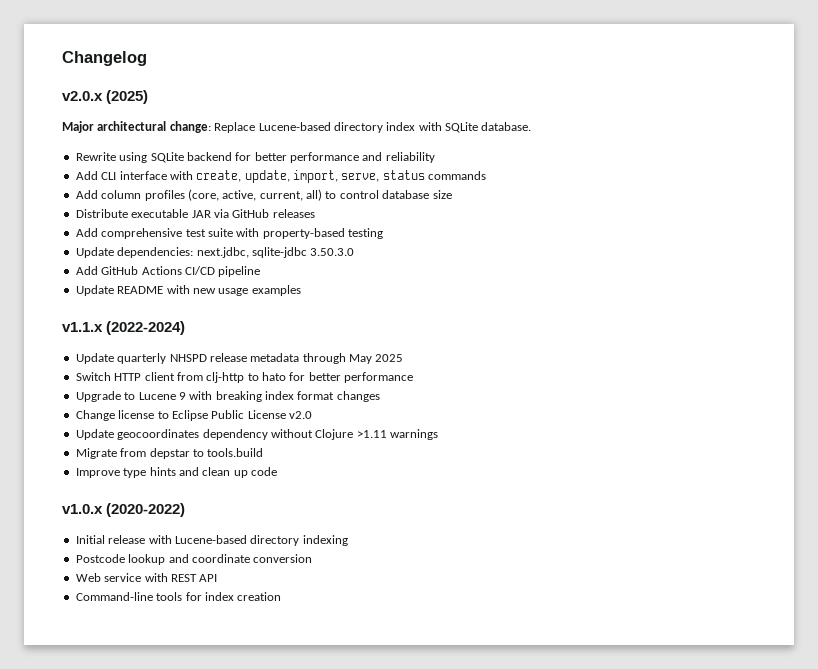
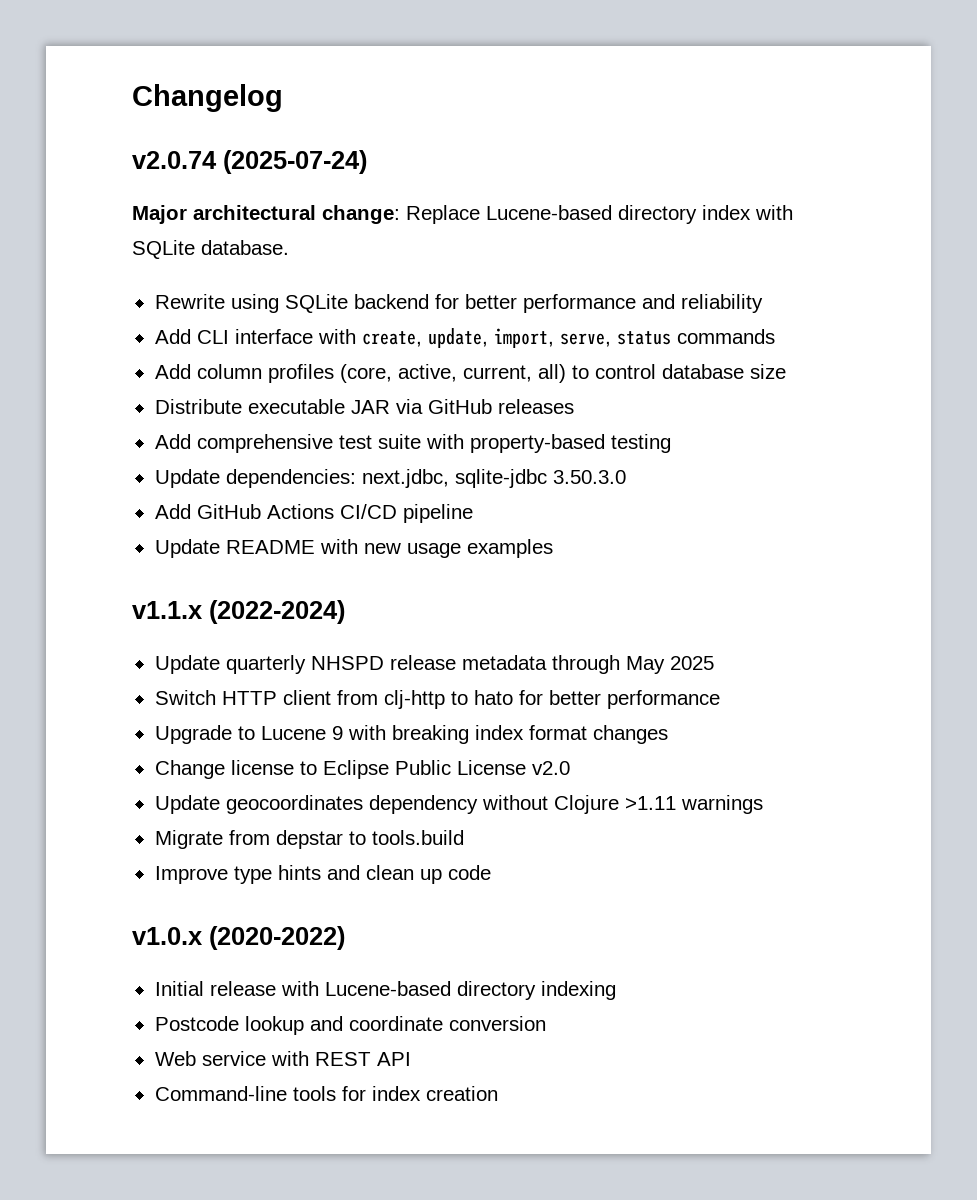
[62,90,149,104] v2.0.x (2025) -> [132,150,367,174] v2.0.74 (2025-07-24)

